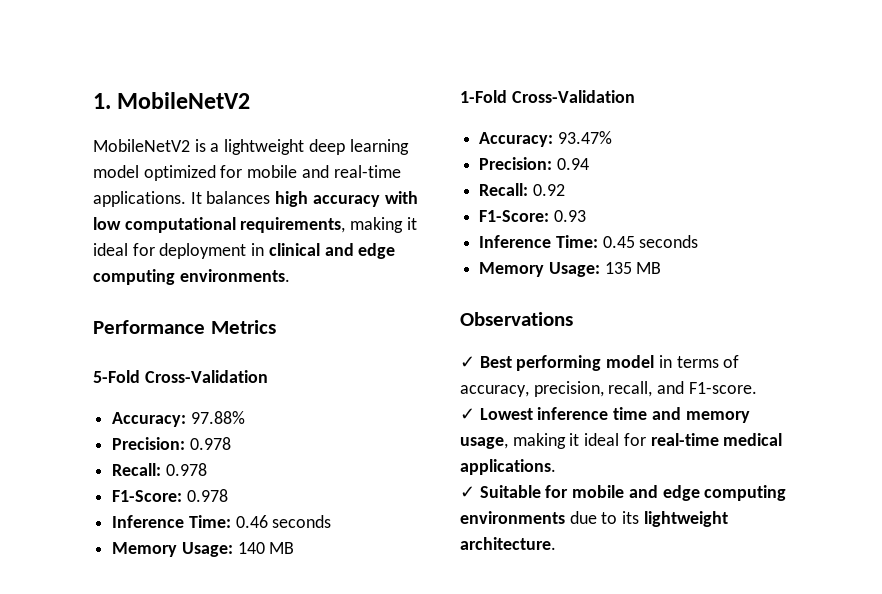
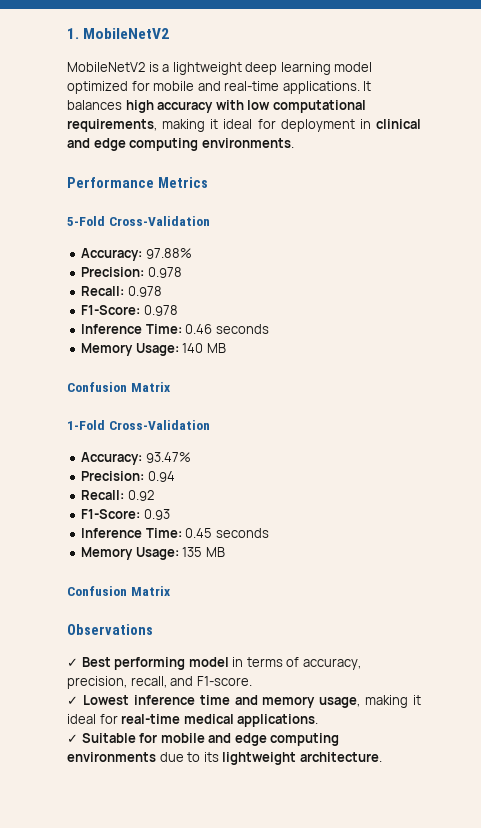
(295, 548) none -> [67,382,170,392] // Confusion Matrix
(662, 268) none -> [67,586,170,596] // Confusion Matrix

